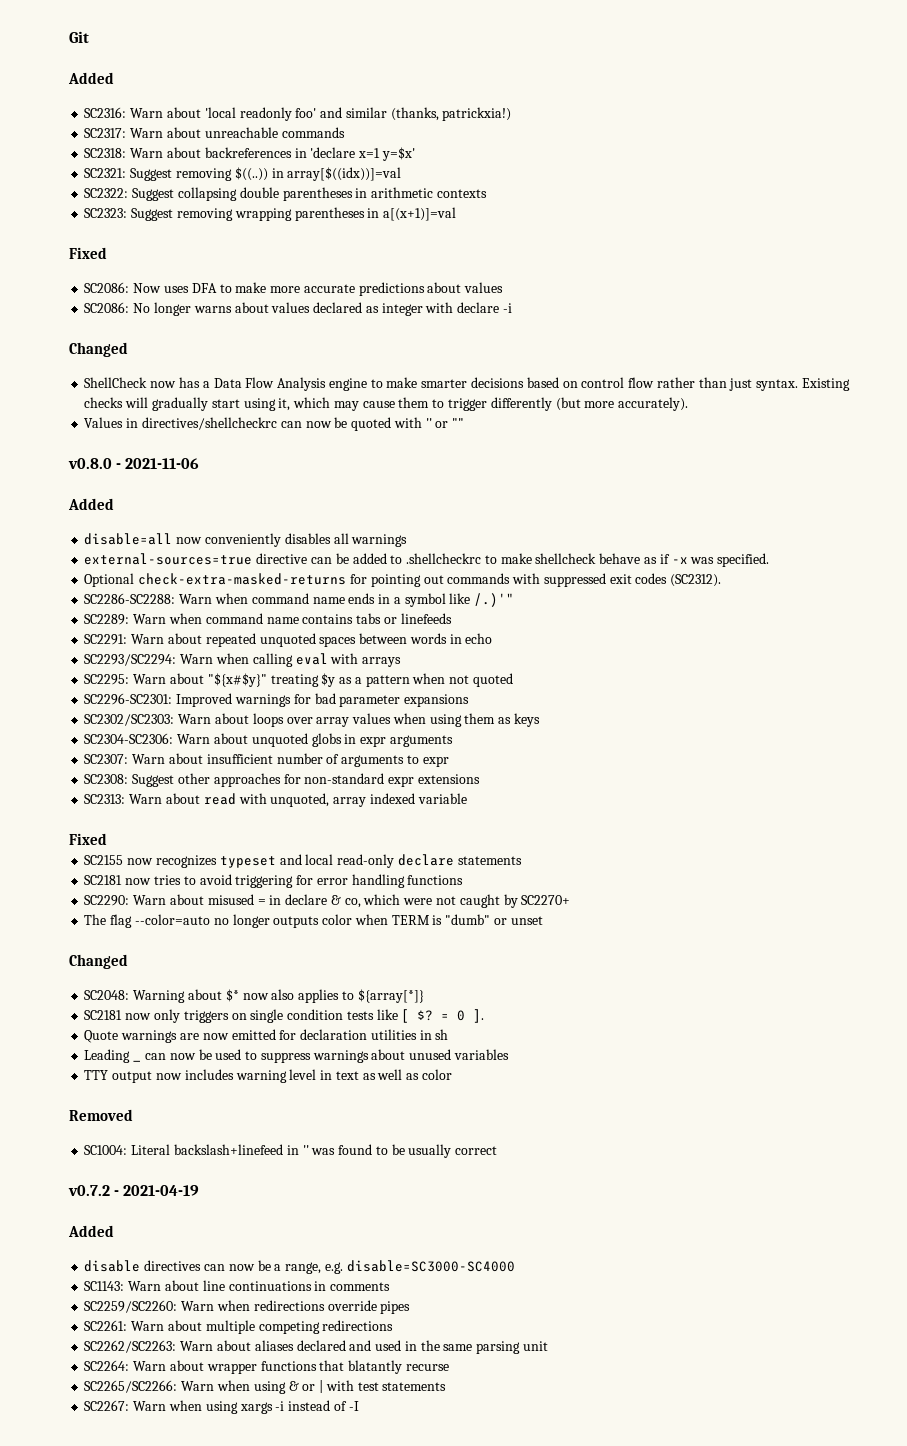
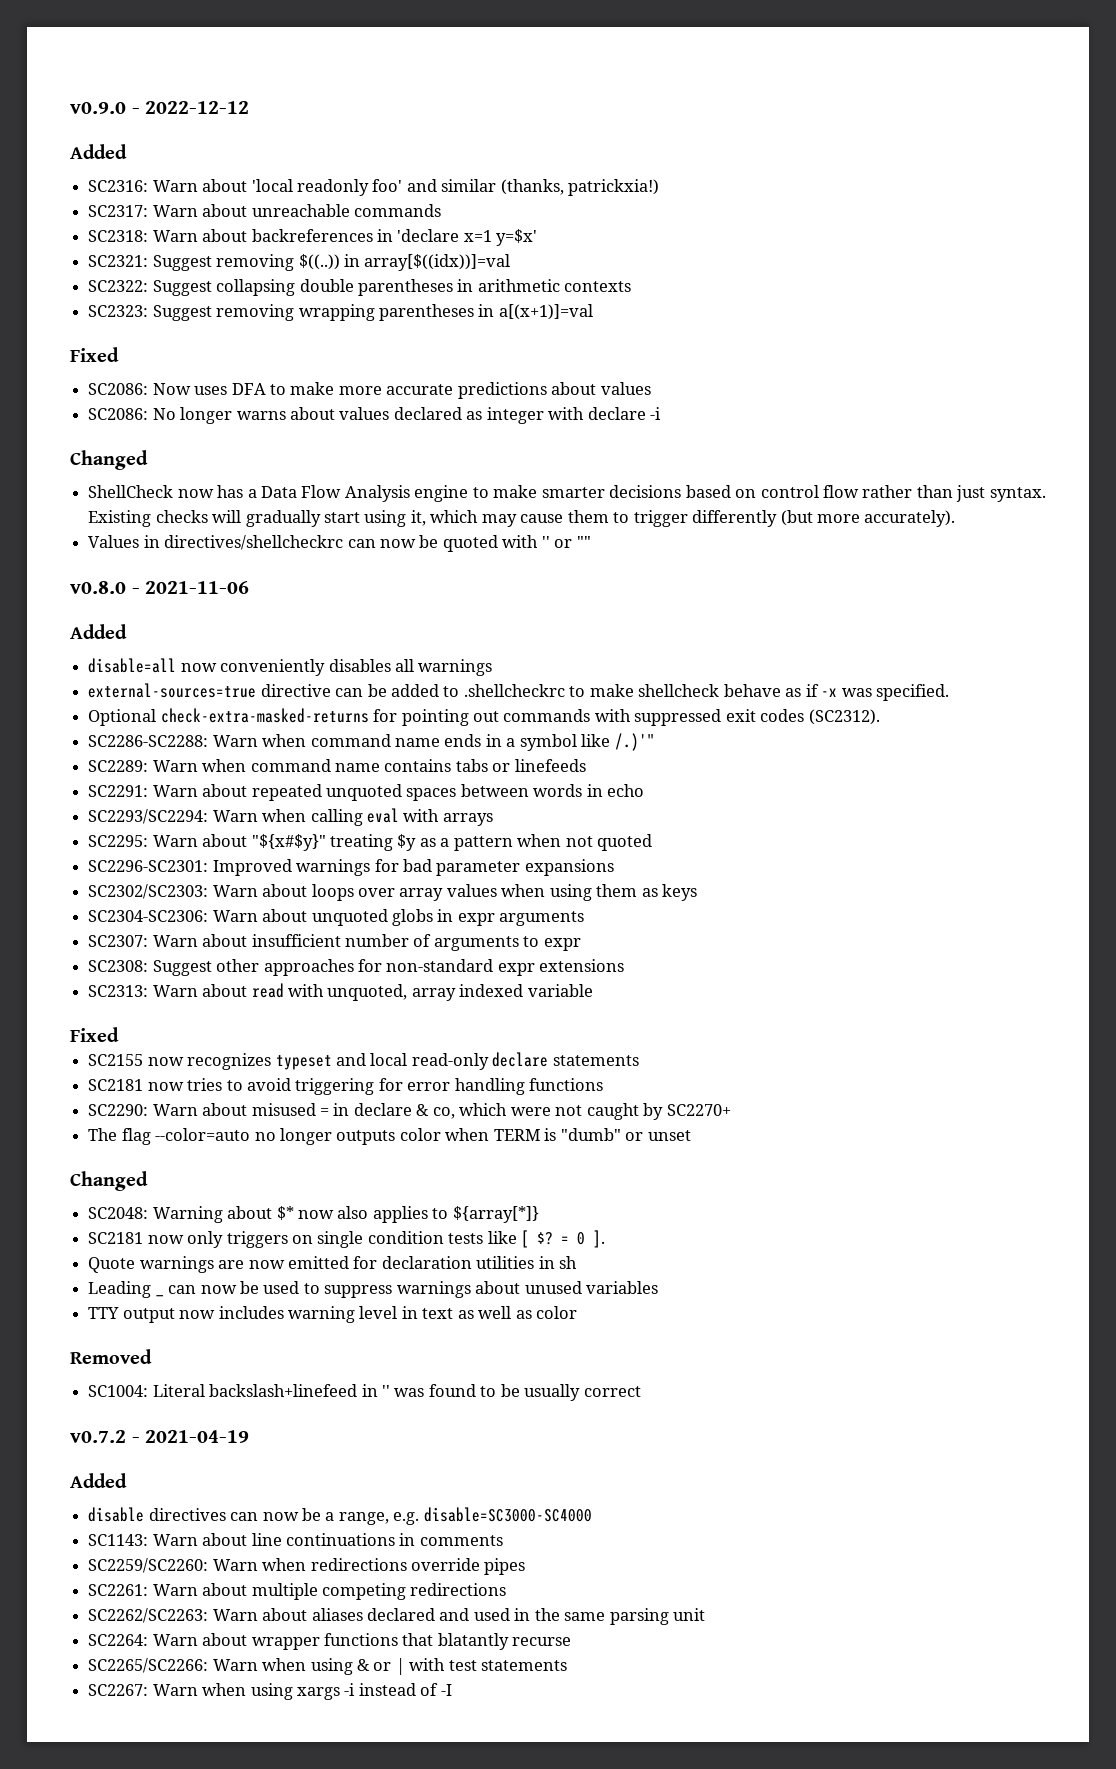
[69,31,89,43] Git -> [70,101,250,114] v0.9.0 - 2022-12-12

